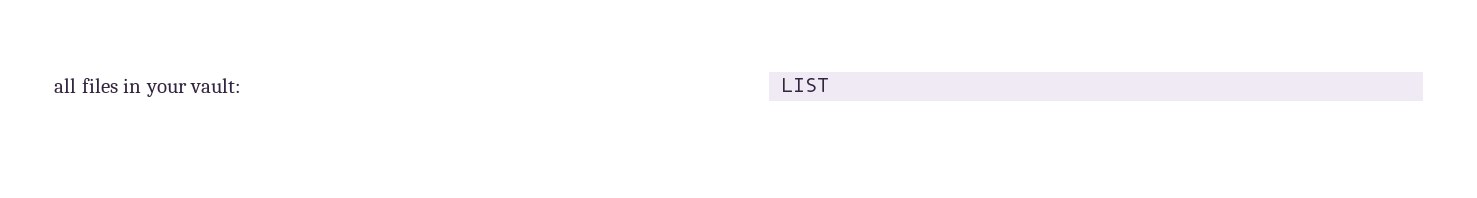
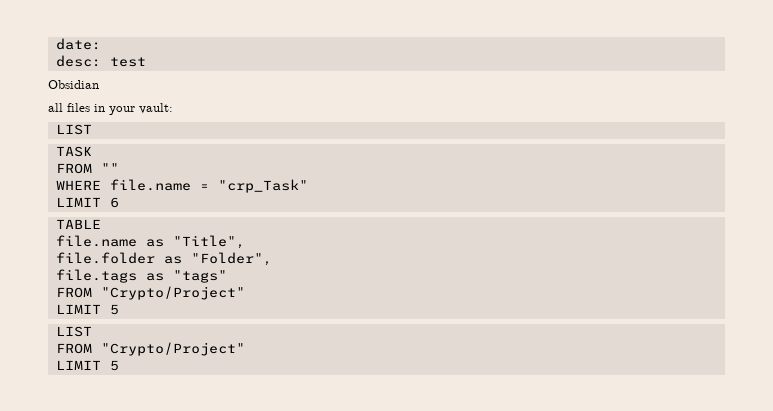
(54, 85) none -> [55,38,101,50] [55,55,146,67] [48,80,99,89] date: // desc: test // Obsidian //
(830, 85) none -> [55,146,92,157] [55,163,119,174] [55,179,308,193] [55,197,119,208] [55,219,101,229] [55,235,245,249] [55,252,272,266] [55,269,227,283] [55,286,245,300] [55,304,119,315] [55,326,92,337] [55,342,245,356] [55,360,119,371] // TASK // FROM "" // WHERE file.name = "crp_Task" // LIMIT 6 // TABLE // file.name as "Title", // file.folder as "Folder", // file.tags as "tags" // FROM "Crypto/Project" // LIMIT 5 // LIST // FROM "Crypto/Project" // LIMIT 5

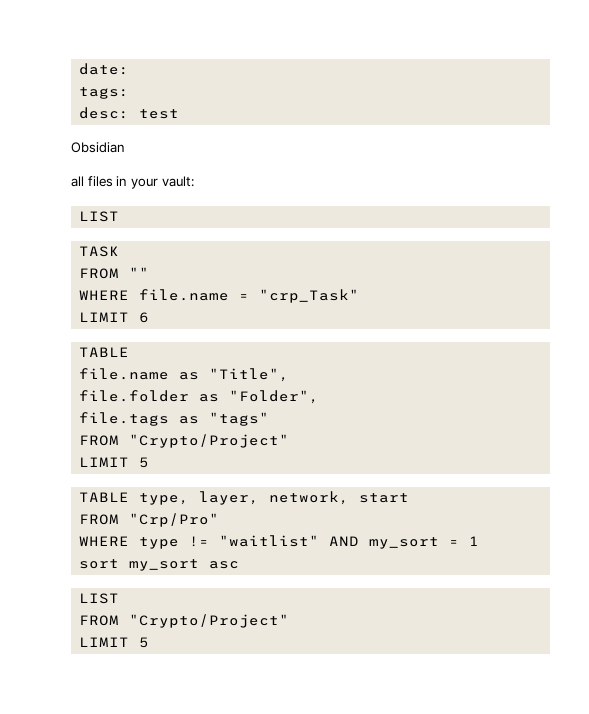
(101, 44) none -> [79,87,130,99] // tags:
(119, 309) none -> [79,491,410,505] [79,513,220,527] [79,535,480,549] [79,559,240,571] // TABLE type, layer, network, start // FROM "Crp/Pro" // WHERE type != "waitlist" AND my_sort = 1 // sort my_sort asc

